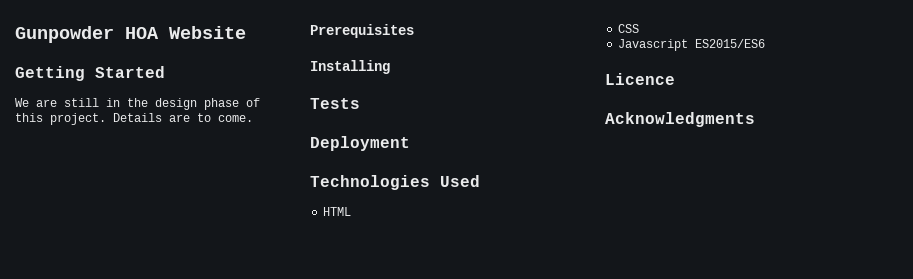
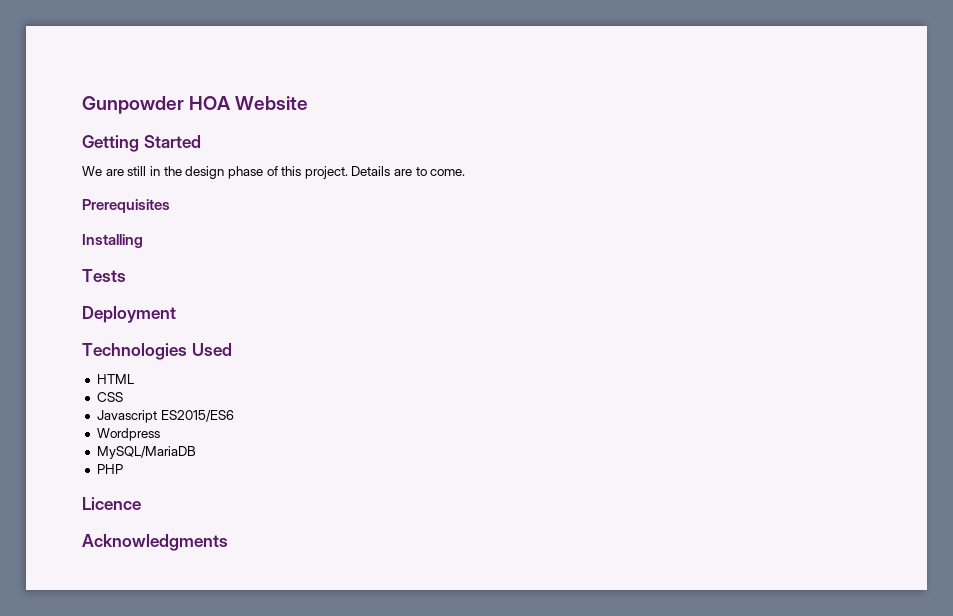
(766, 43) none -> [96,428,160,441] [96,446,196,459] [96,464,123,474] // Wordpress // MySQL/MariaDB // PHP

